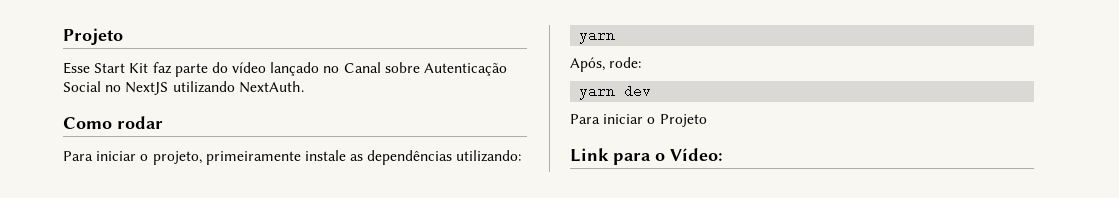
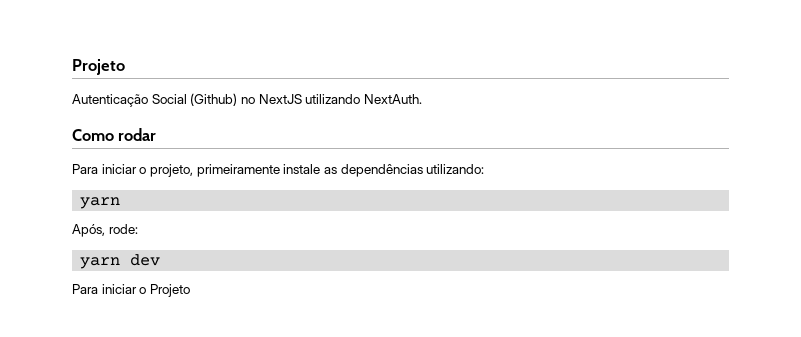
[63,28,123,45] [63,62,420,77] Projeto // Esse Start Kit faz parte do vídeo lançado no Canal sobre -> [72,59,125,75] Projeto //
(101, 86) none -> [190,93,238,106] (Github)
[570,148,723,165] // Link para o Vídeo: -> (190, 290) none

